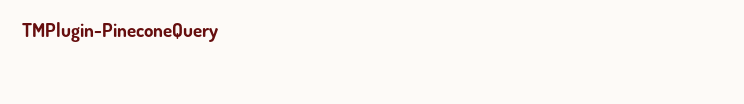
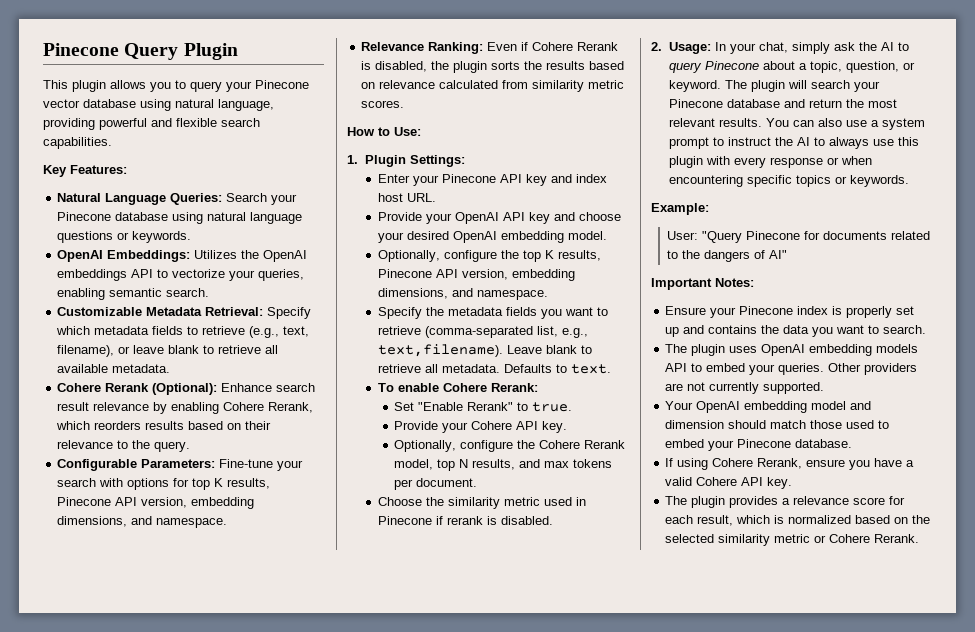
[22,22,218,42] TMPlugin-PineconeQuery -> [43,43,238,60] [43,80,309,92] [43,99,274,111] [43,118,260,130] [43,137,112,149] [43,165,127,177] [57,193,298,205] [57,212,303,224] [57,231,192,243] [57,250,308,262] [57,269,305,281] [57,288,210,300] [57,307,312,319] [56,326,310,338] [57,345,279,357] [57,364,171,373] [57,383,316,395] [57,402,314,414] [56,421,272,430] [57,440,191,452] [57,459,304,471] [57,478,271,490] [57,497,255,509] [57,516,228,528] [361,42,619,54] [361,61,625,73] [361,80,625,92] [361,100,405,108] [347,127,421,136] [347,155,465,167] [377,174,607,186] [377,193,436,202] [377,212,621,224] [377,231,607,243] [377,250,601,262] [377,269,575,281] [377,288,548,300] [377,307,608,319] [377,326,588,338] [377,344,592,357] [377,364,611,374] [377,383,538,392] [394,402,573,412] [394,421,568,433] [394,440,626,452] [394,459,613,471] [394,478,478,490] [377,497,586,509] [377,516,553,525] [651,42,909,54] [668,61,915,73] [668,80,880,92] [668,99,897,108] [668,118,925,130] [668,137,919,149] [668,156,872,168] [668,175,909,187] [651,203,709,215] [667,231,931,243] [667,250,788,262] [651,278,754,290] [665,306,915,318] [665,325,927,337] [665,344,919,356] [665,363,918,375] [665,382,825,394] [665,401,872,413] [665,420,890,429] [665,439,853,451] [665,458,915,470] [665,477,793,489] [665,496,906,508] [665,515,931,526] [665,534,920,546] Pinecone Query Plugin // This plugin allows you to query your Pinecone vector database using natural language, providing powerful and flexible search capabilities. // Key Features: // Natural Language Queries: Search your Pinecone database using natural language questions or keywords. // OpenAI Embeddings: Utilizes the OpenAI embeddings API to vectorize your queries, enabling semantic search. // Customizable Metadata Retrieval: Specify which metadata fields to retrieve (e.g., text, filename), or leave blank to retrieve all available metadata. // Cohere Rerank (Optional): Enhance search result relevance by enabling Cohere Rerank, which reorders results based on their relevance to the query. // Configurable Parameters: Fine-tune your search with options for top K results, Pinecone API version, embedding dimensions, and namespace. // Relevance Ranking: Even if Cohere Rerank is disabled, the plugin sorts the results based on relevance calculated from similarity metric scores. // How to Use: // 1. Plugin Settings: // Enter your Pinecone API key and index host URL. // Provide your OpenAI API key and choose your desired OpenAI embedding model. // Optionally, configure the top K results, Pinecone API version, embedding dimensions, and namespace. // Specify the metadata fields you want to retrieve (comma-separated list, e.g., text,filename). Leave blank to retrieve all metadata. Defaults to text. // To enable Cohere Rerank: // Set "Enable Rerank" to true. // Provide your Cohere API key. // Optionally, configure the Cohere Rerank model, top N results, and max tokens per document. // Choose the similarity metric used in Pinecone if rerank is disabled. // 2. Usage: In your chat, simply ask the AI to query Pinecone about a topic, question, or keyword. The plugin will search your Pinecone database and return the most relevant results. You can also use a system prompt to instruct the AI to always use this plugin with every response or when encountering specific topics or keywords. // Example: // User: "Query Pinecone for documents related to the dangers of AI" // Important Notes: // Ensure your Pinecone index is properly set up and contains the data you want to search. // The plugin uses OpenAI embedding models API to embed your queries. Other providers are not currently supported. // Your OpenAI embedding model and dimension should match those used to embed your Pinecone database. // If using Cohere Rerank, ensure you have a valid Cohere API key. // The plugin provides a relevance score for each result, which is normalized based on the selected similarity metric or Cohere Rerank.

